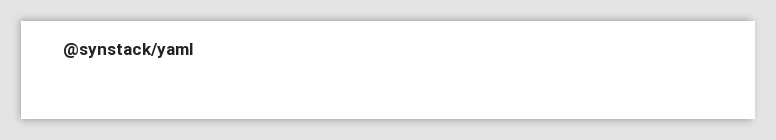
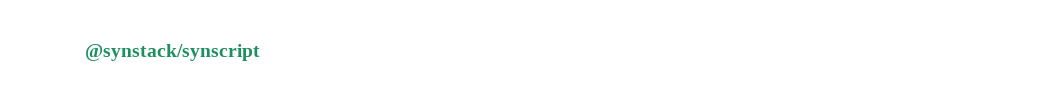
[63,43,193,58] @synstack/yaml -> [85,44,260,61] @synstack/synscript

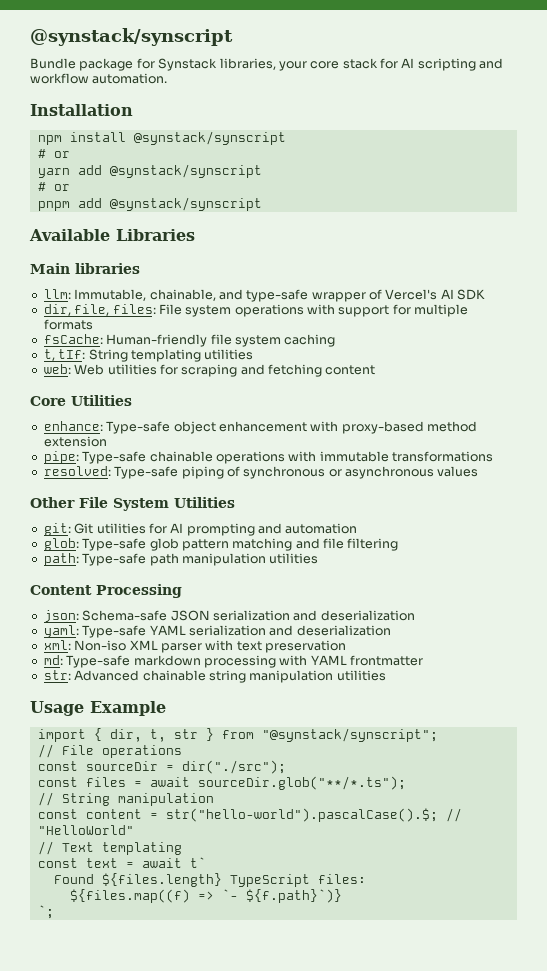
[85,44,260,61] @synstack/synscript -> [30,28,233,46] [30,58,504,71] [30,73,168,84] [30,104,133,116] [37,131,286,145] [37,149,70,158] [37,164,262,178] [37,182,70,191] [37,197,262,211] [29,229,195,241] [30,263,140,274] [43,289,486,302] [43,304,469,317] [43,319,93,330] [43,334,336,347] [43,349,254,362] [43,364,376,377] [30,395,132,406] [43,421,477,434] [43,436,107,447] [43,451,493,464] [43,466,479,479] [30,497,235,511] [43,523,358,536] [43,538,399,551] [43,553,319,566] [30,584,182,598] [43,610,415,622] [43,625,391,638] [43,640,346,653] [43,655,423,668] [43,670,386,683] [30,701,166,716] [37,728,438,742] [37,744,182,758] [37,760,286,774] [37,776,406,790] [37,792,214,806] [37,808,462,822] [37,825,134,835] [37,841,182,855] [37,857,206,868] [53,873,366,887] [69,889,342,903] [37,905,54,919] @synstack/synscript // Bundle package for Synstack libraries, your core stack for AI scripting and workflow automation. // Installation // npm install @synstack/synscript // # or // yarn add @synstack/synscript // # or // pnpm add @synstack/synscript // Available Libraries // Main libraries // llm: Immutable, chainable, and type-safe wrapper of Vercel's AI SDK // dir, file, files: File system operations with support for multiple formats // fsCache: Human-friendly file system caching // t, tIf: String templating utilities // web: Web utilities for scraping and fetching content // Core Utilities // enhance: Type-safe object enhancement with proxy-based method extension // pipe: Type-safe chainable operations with immutable transformations // resolved: Type-safe piping of synchronous or asynchronous values // Other File System Utilities // git: Git utilities for AI prompting and automation // glob: Type-safe glob pattern matching and file filtering // path: Type-safe path manipulation utilities // Content Processing // json: Schema-safe JSON serialization and deserialization // yaml: Type-safe YAML serialization and deserialization // xml: Non-iso XML parser with text preservation // md: Type-safe markdown processing with YAML frontmatter // str: Advanced chainable string manipulation utilities // Usage Example // import { dir, t, str } from "@synstack/synscript"; // // File operations // const sourceDir = dir("./src"); // const files = await sourceDir.glob("**/*.ts"); // // String manipulation // const content = str("hello-world").pascalCase().$; // "HelloWorld" // // Text templating // const text = await t` // Found ${files.length} TypeScript files: // ${files.map((f) => `- ${f.path}`)} // `;

